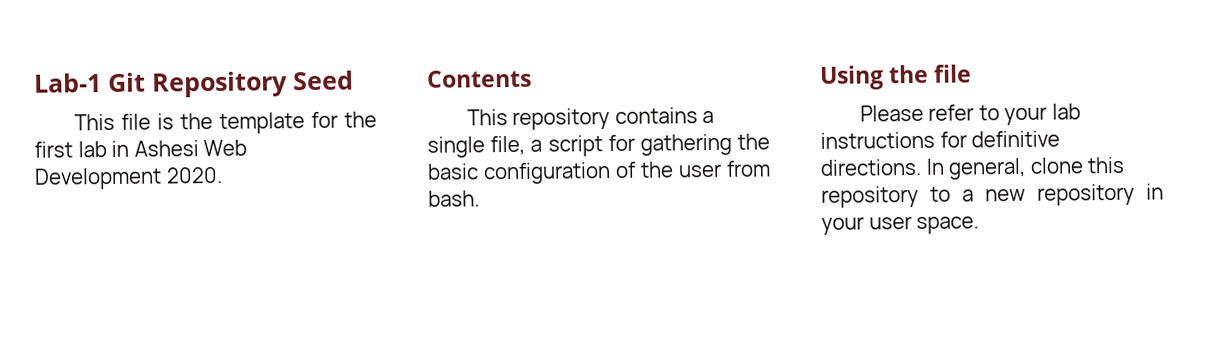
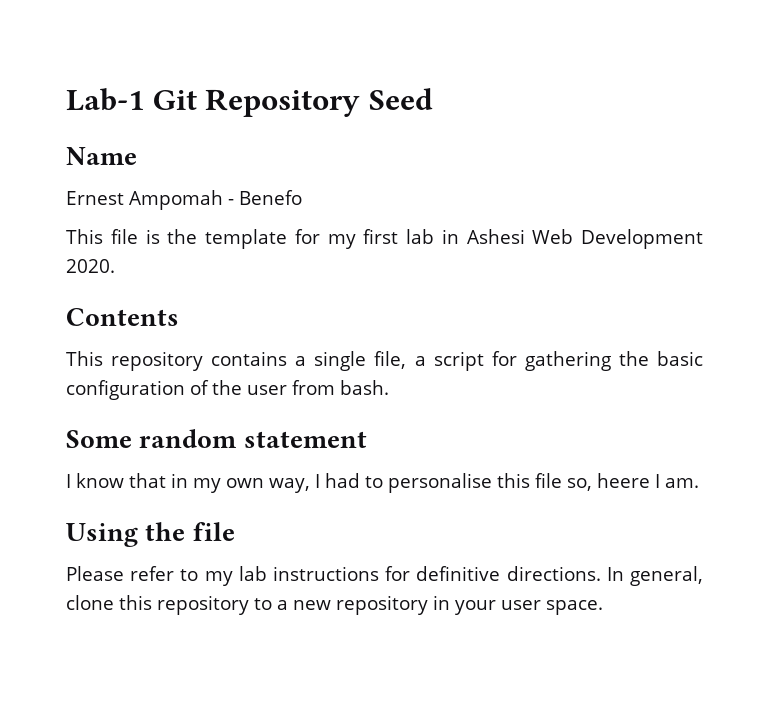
(354, 80) none -> [66,147,137,165] [66,190,302,210] // Name // Ernest Ampomah - Benefo
[344,111,377,128] the -> [327,234,356,249] my
(480, 198) none -> [66,429,367,448] [66,473,699,493] // Some random statement // I know that in my own way, I had to personalise this file so, heere I am.
[1004,106,1048,126] your -> [204,571,233,586] my

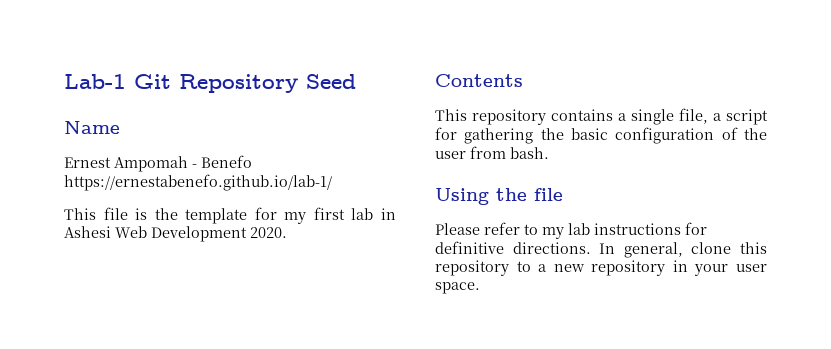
(302, 197) none -> [64,174,332,191] https://ernestabenefo.github.io/lab-1/
[66,429,367,448] [66,473,699,493] // Some random statement // I know that in my own way, I had to personalise this file so, heere I am. -> (549, 153) none

